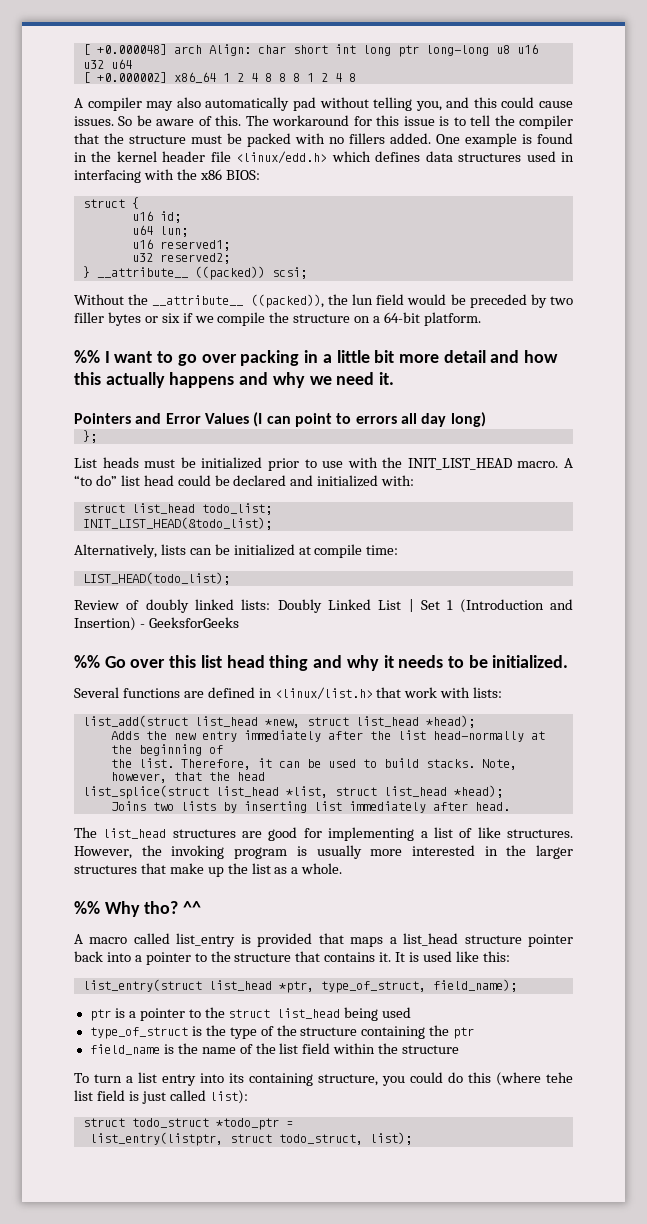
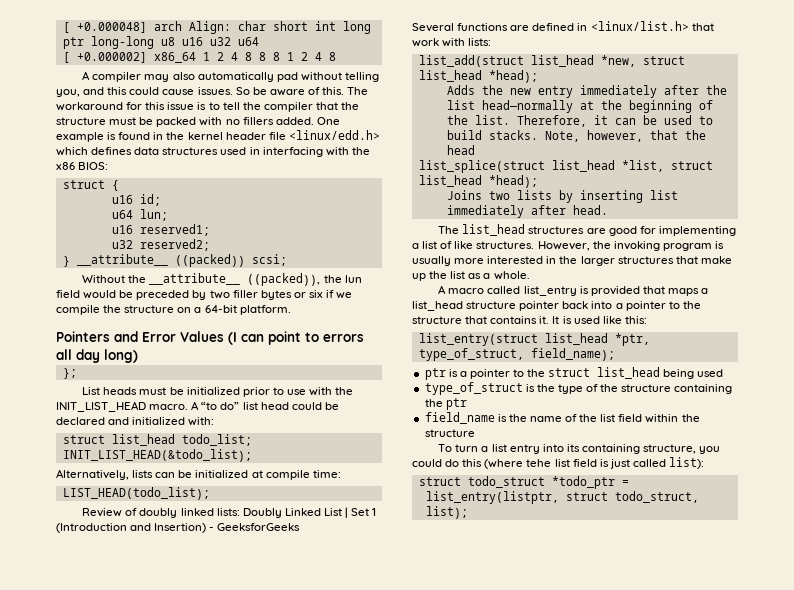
[74,350,559,366] [74,372,395,388] // %% I want to go over packing in a little bit more detail and how this actually happens and why we need it. -> (291, 310) none
[74,655,569,671] // %% Go over this list head thing and why it needs to be initialized. -> (301, 527) none
[74,901,202,917] // %% Why tho? ^^ -> (530, 275) none

